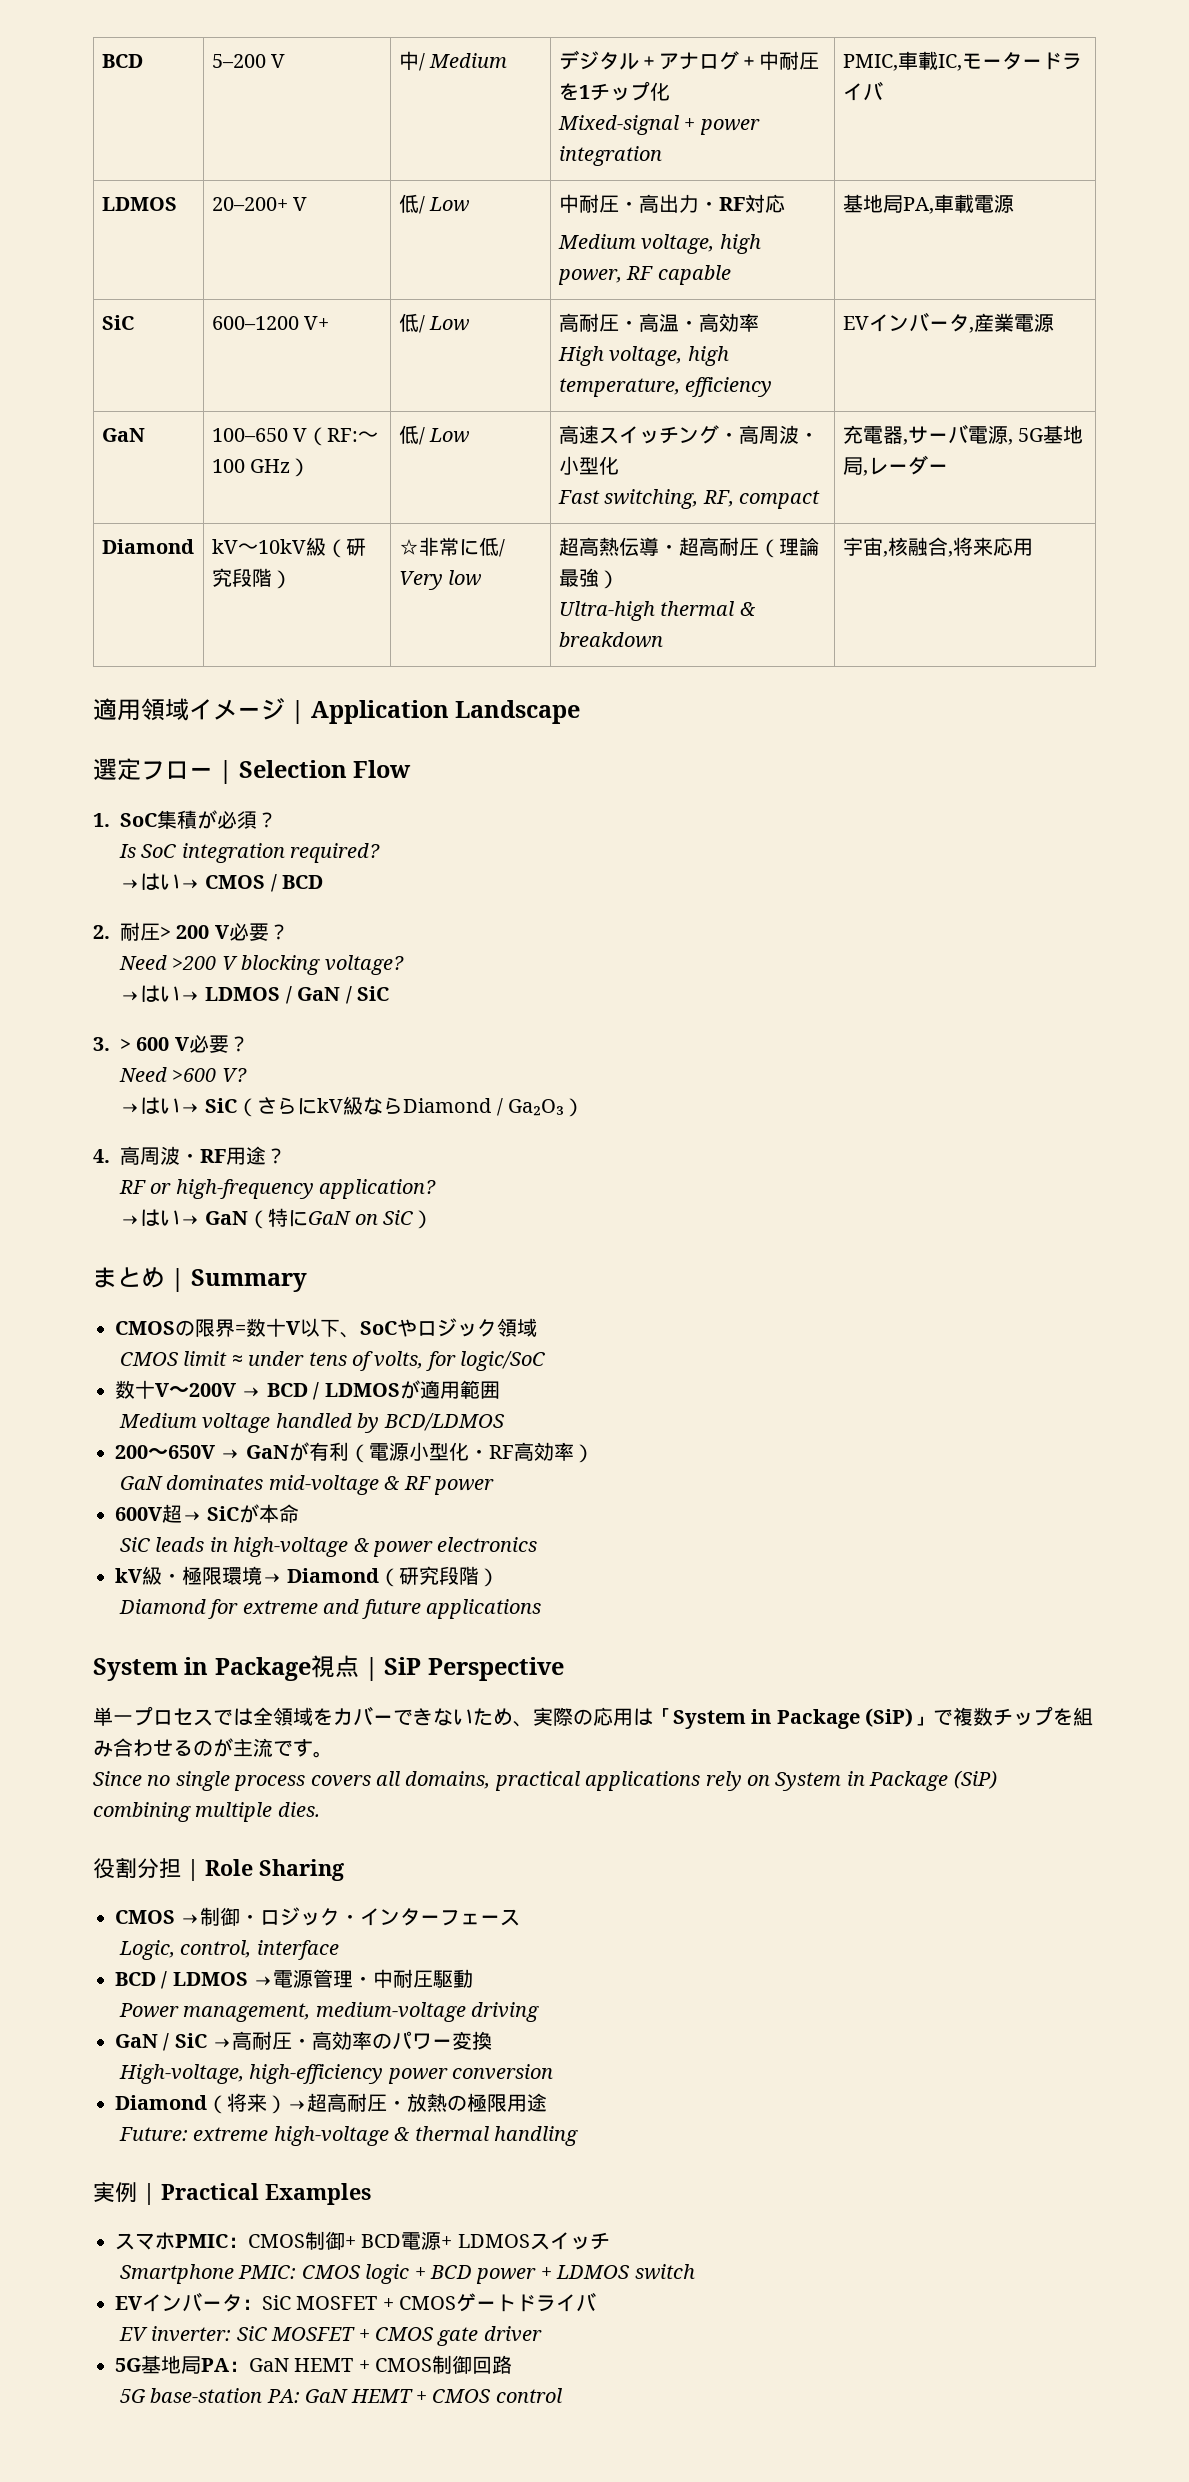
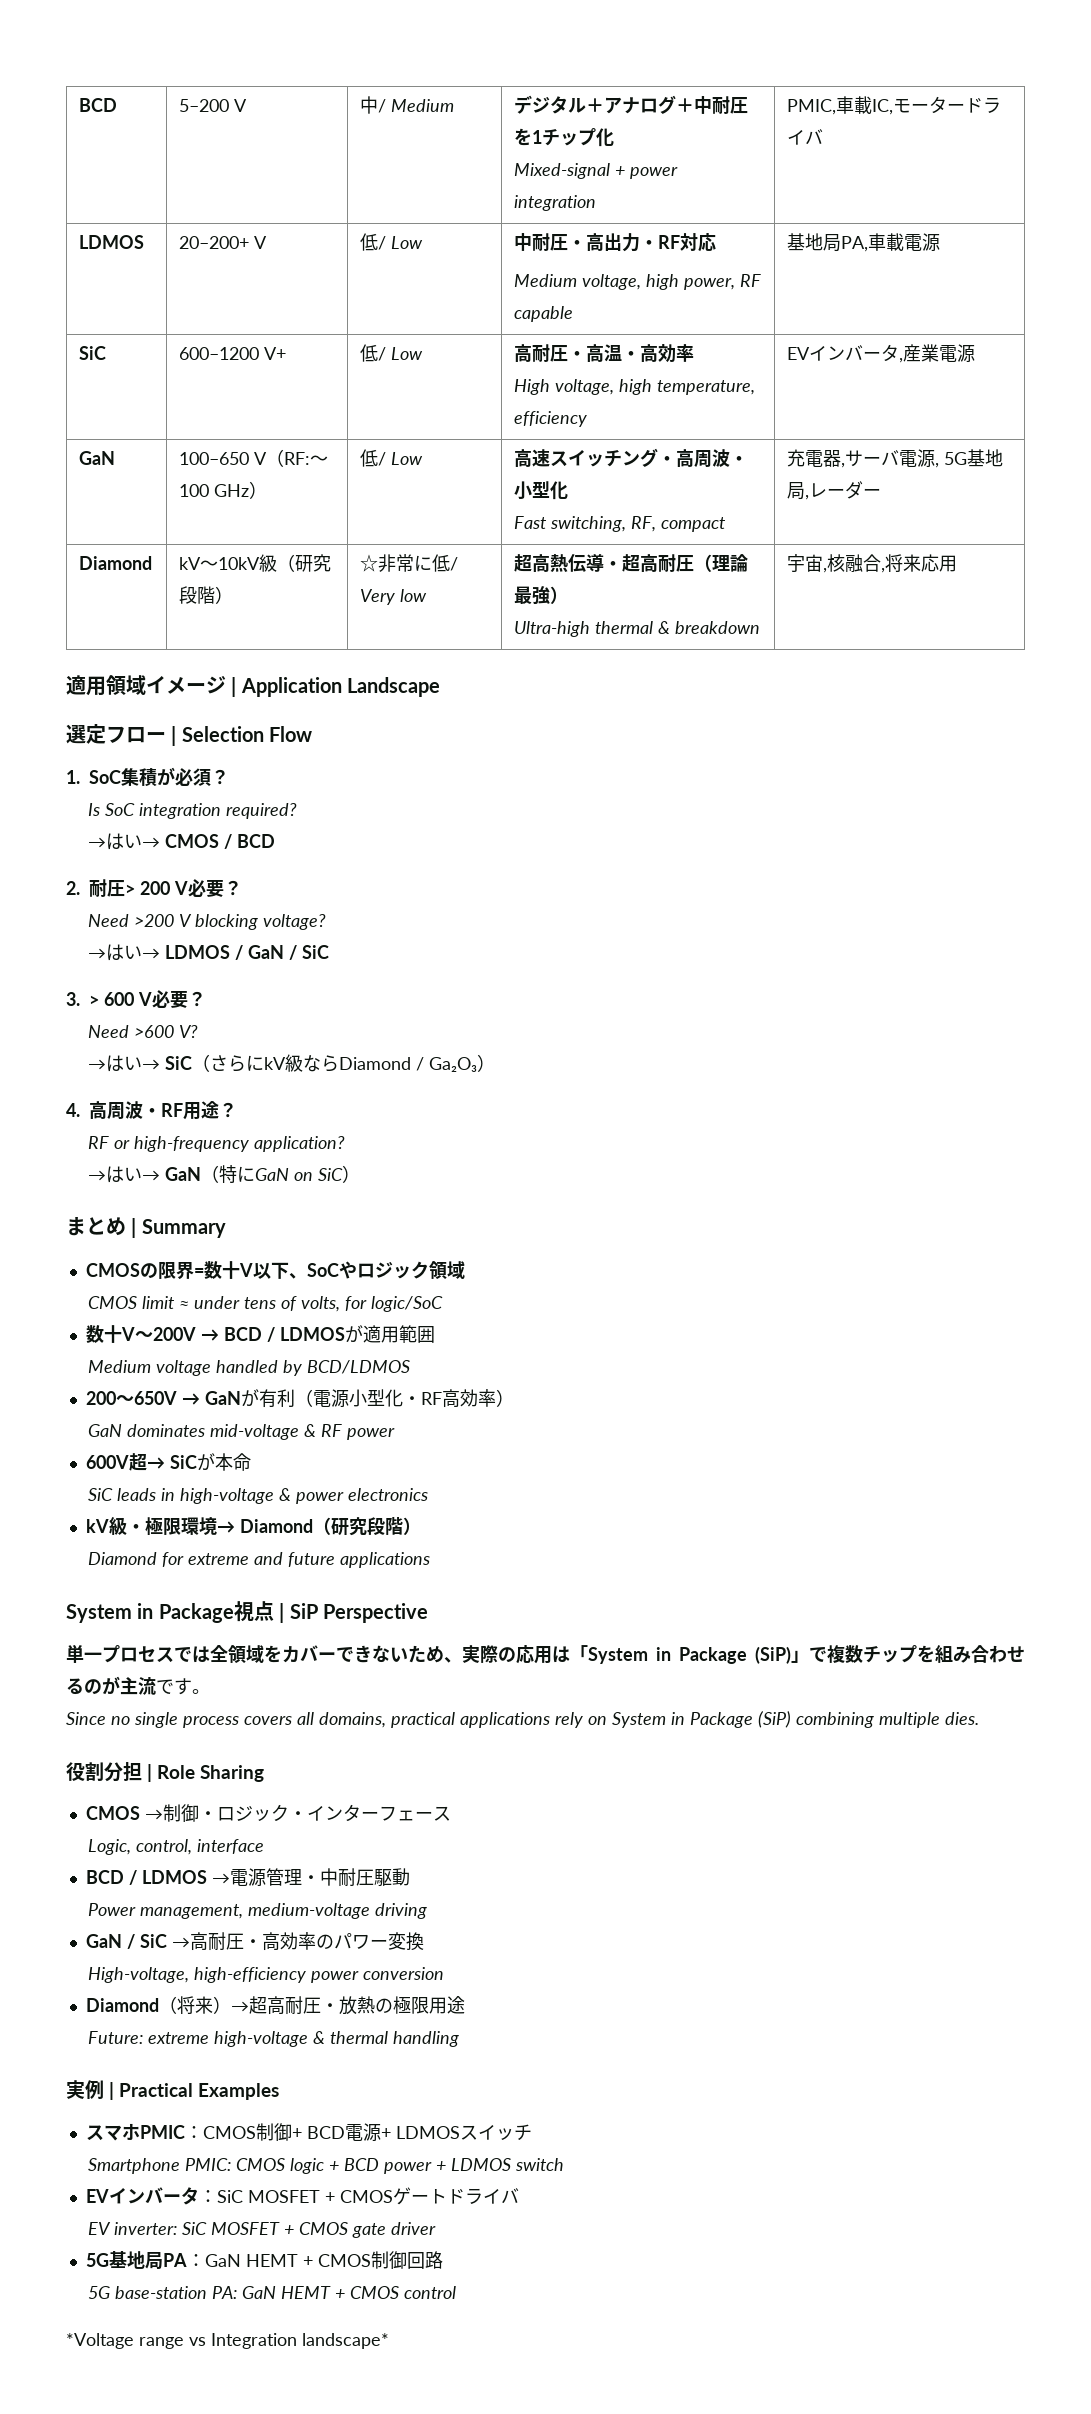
(562, 2395) none -> [66,2333,389,2349] // *Voltage range vs Integration landscape*

